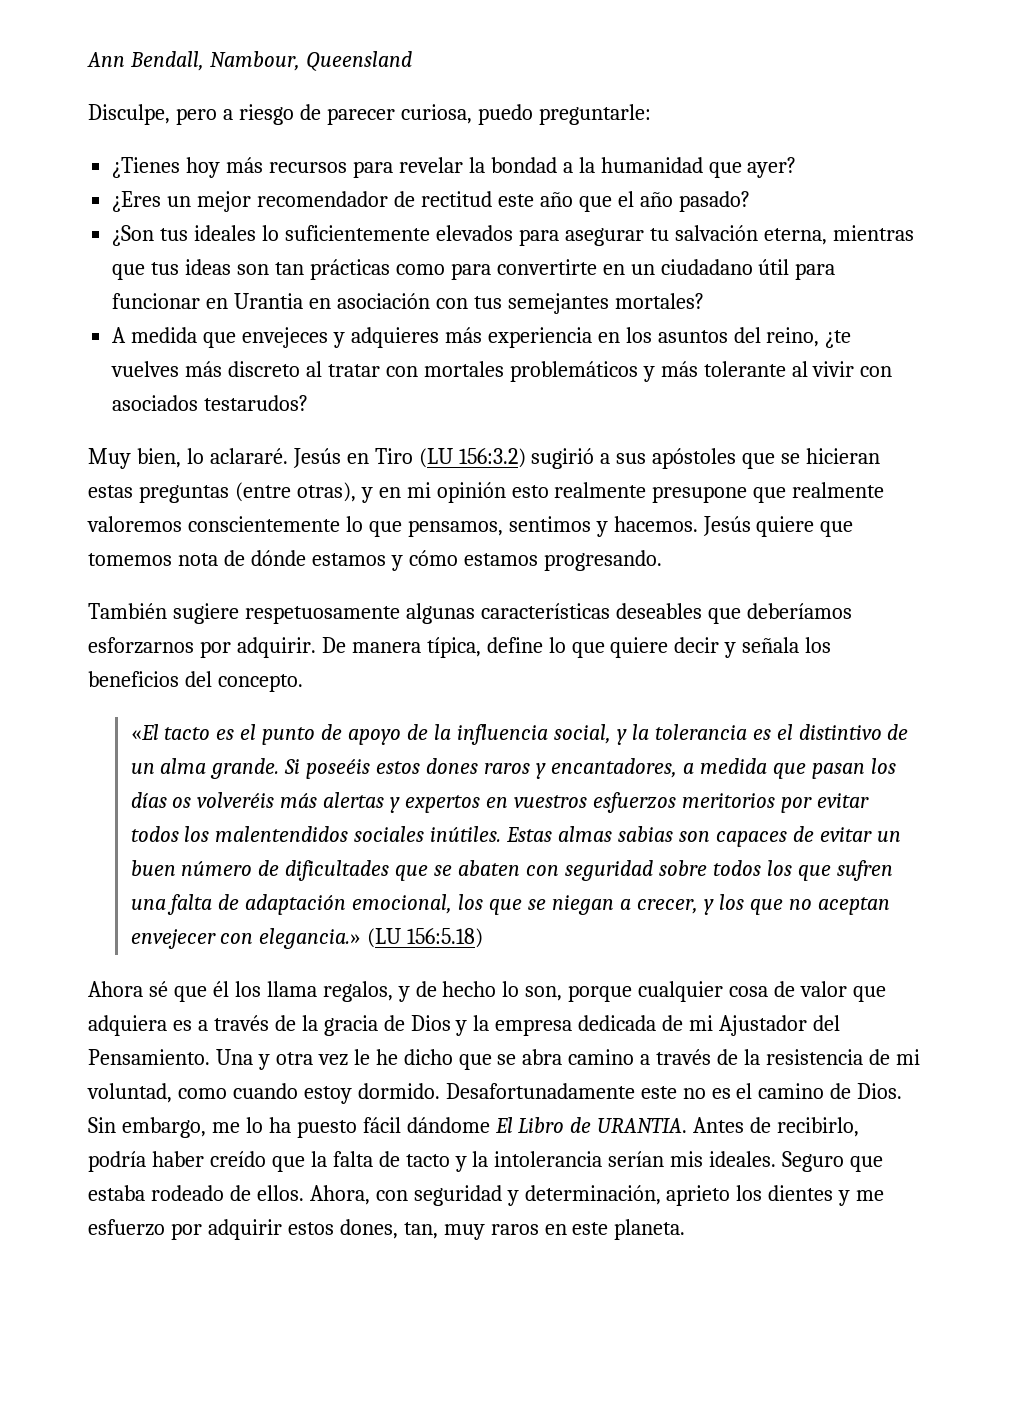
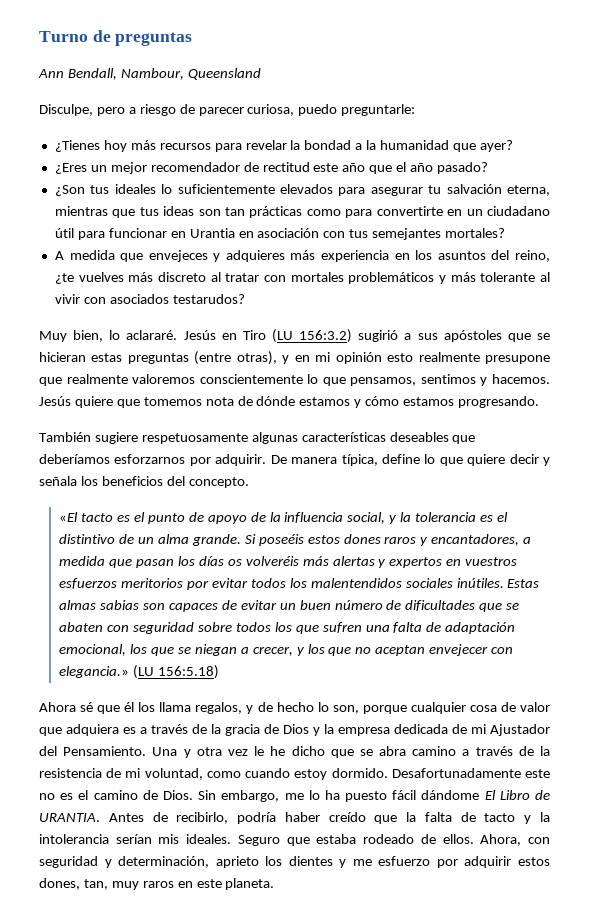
(87, 59) none -> [39,30,193,46] Turno de preguntas //

